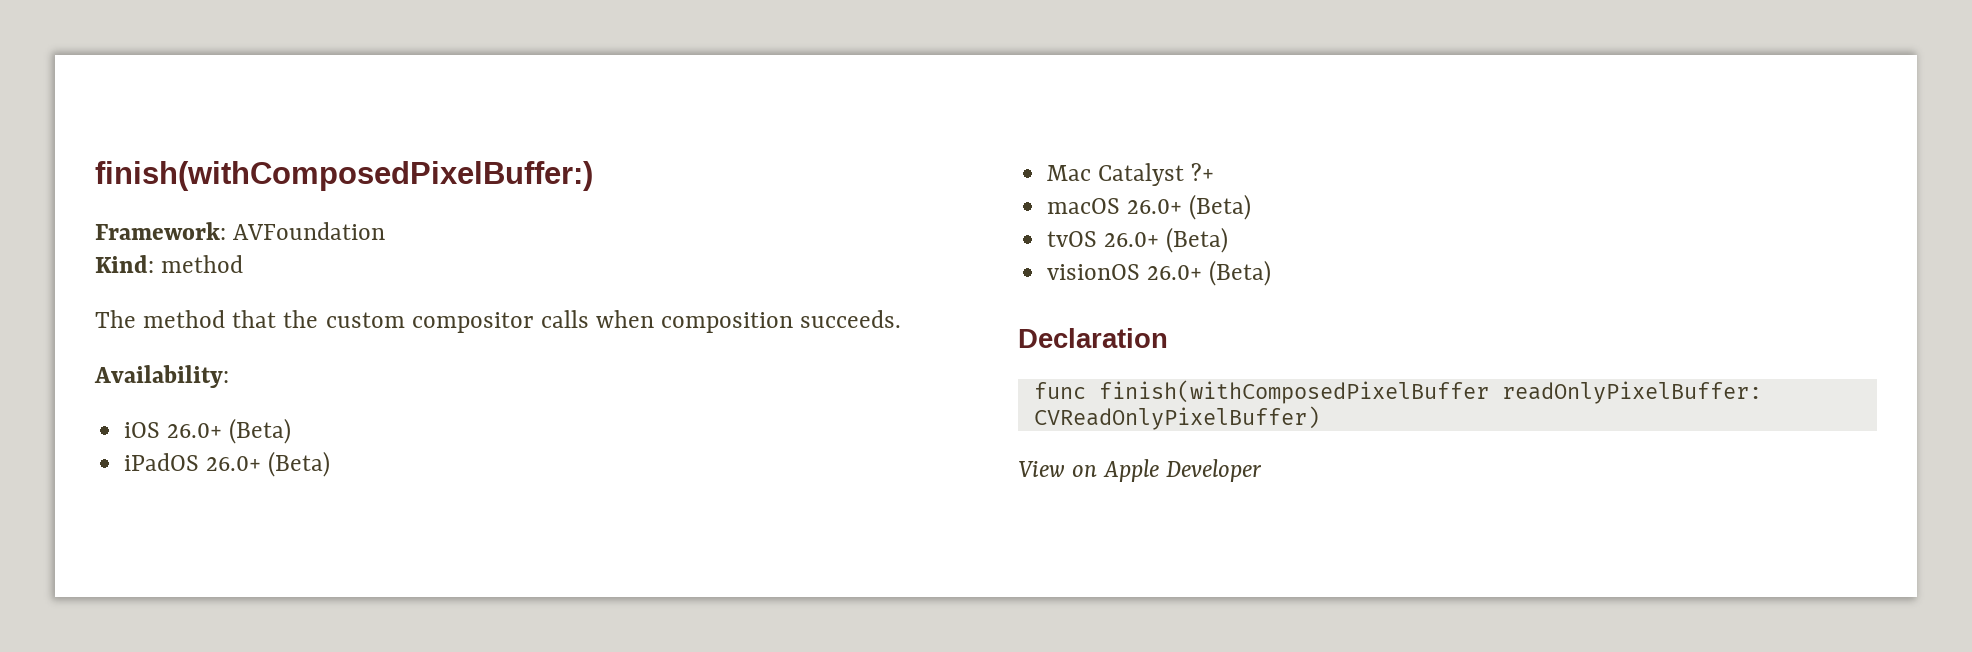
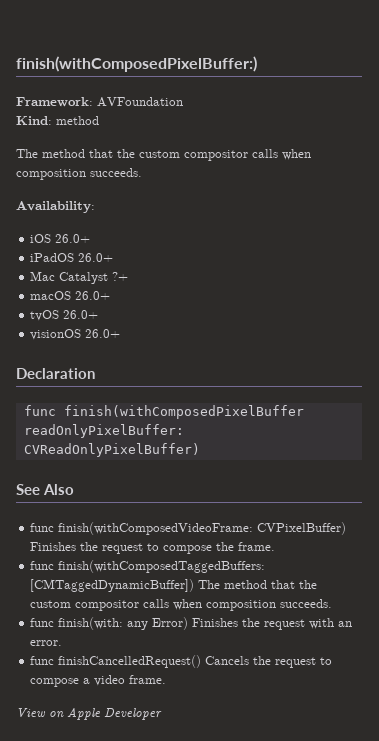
[229,418,292,444] (Beta) -> (91, 238) none
[268,451,331,477] (Beta) -> (114, 257) none
[1189,194,1252,220] (Beta) -> (111, 295) none
[1166,227,1229,253] (Beta) -> (99, 314) none
[1209,260,1272,286] (Beta) -> (121, 333) none
(1320, 418) none -> [16,484,74,495] [30,522,347,535] [30,542,276,554] [30,560,266,573] [30,579,318,592] [30,599,333,611] [30,617,353,630] [30,640,63,646] [30,655,333,668] [30,675,167,687] // See Also // func finish(withComposedVideoFrame: CVPixelBuffer) Finishes the request to compose the frame. // func finish(withComposedTaggedBuffers: [CMTaggedDynamicBuffer]) The method that the custom compositor calls when composition succeeds. // func finish(with: any Error) Finishes the request with an error. // func finishCancelledRequest() Cancels the request to compose a video frame.

